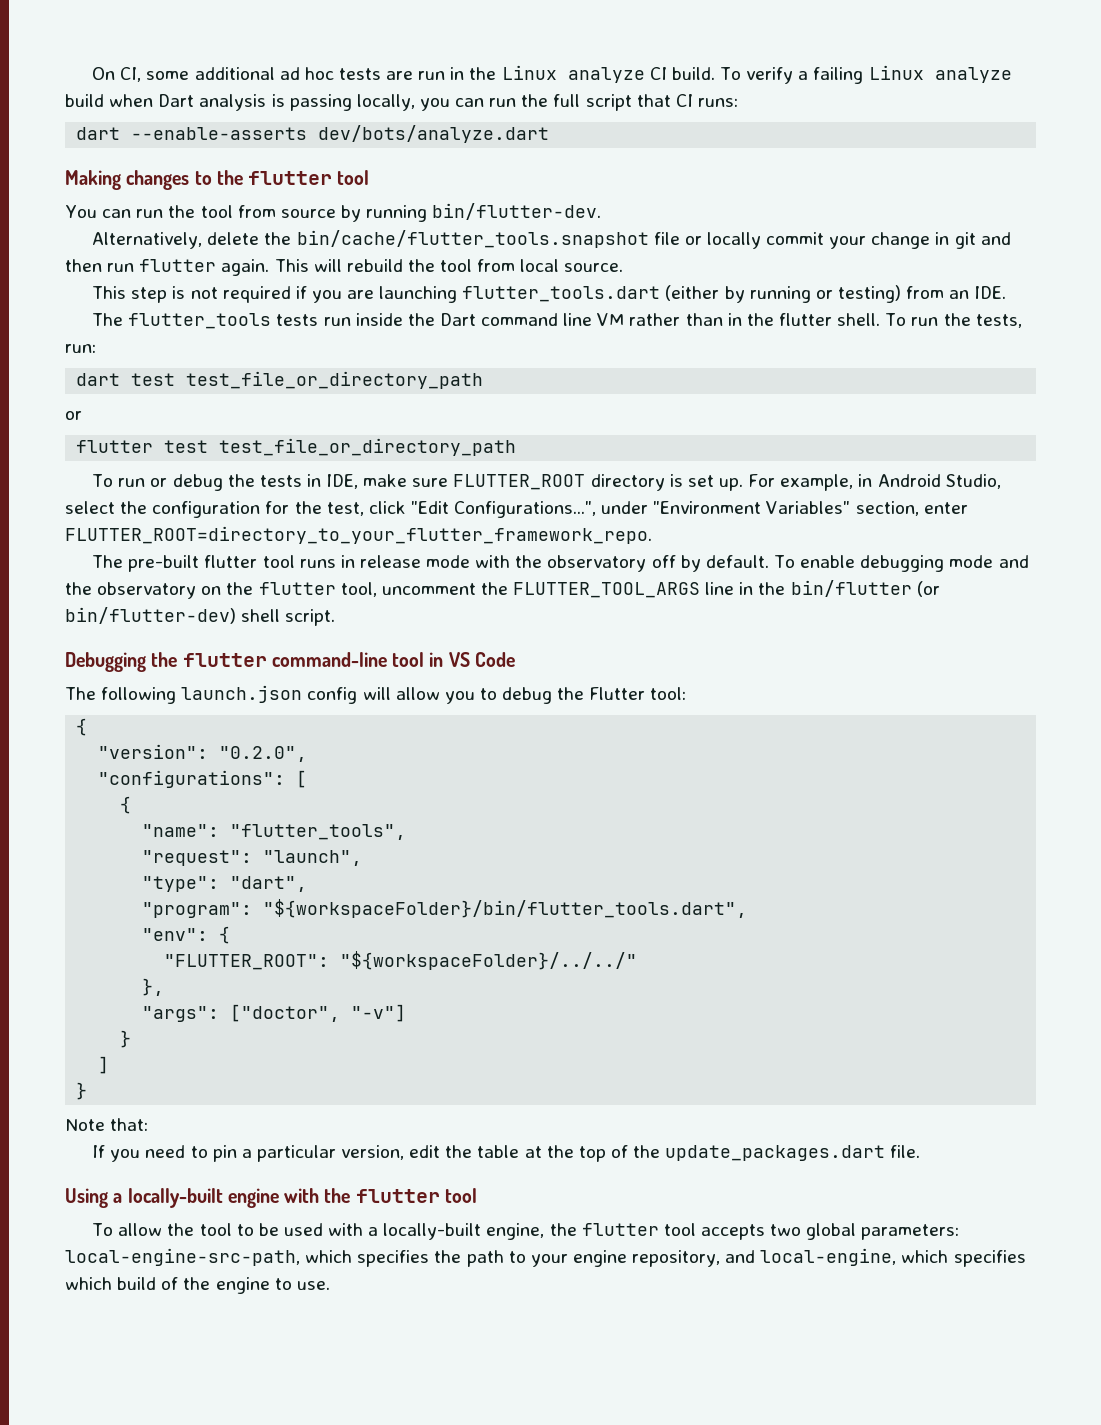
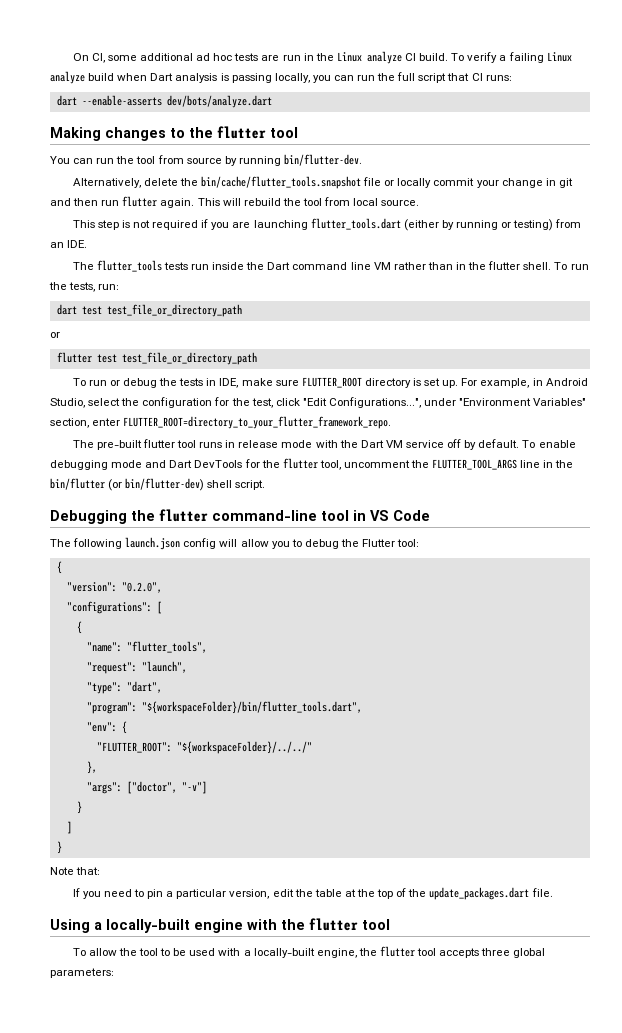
[547,555,647,572] observatory -> [360,440,444,448] Dart VM service
[65,582,222,599] the observatory on -> [169,459,260,468] Dart DevTools for
[770,1224,802,1236] two -> [481,948,511,956] three
[65,1248,1026,1267] [65,1277,330,1294] local-engine-src-path, which specifies the path to your engine repository, and local-engine, which specifies which build of the engine to use. -> (114, 973) none

